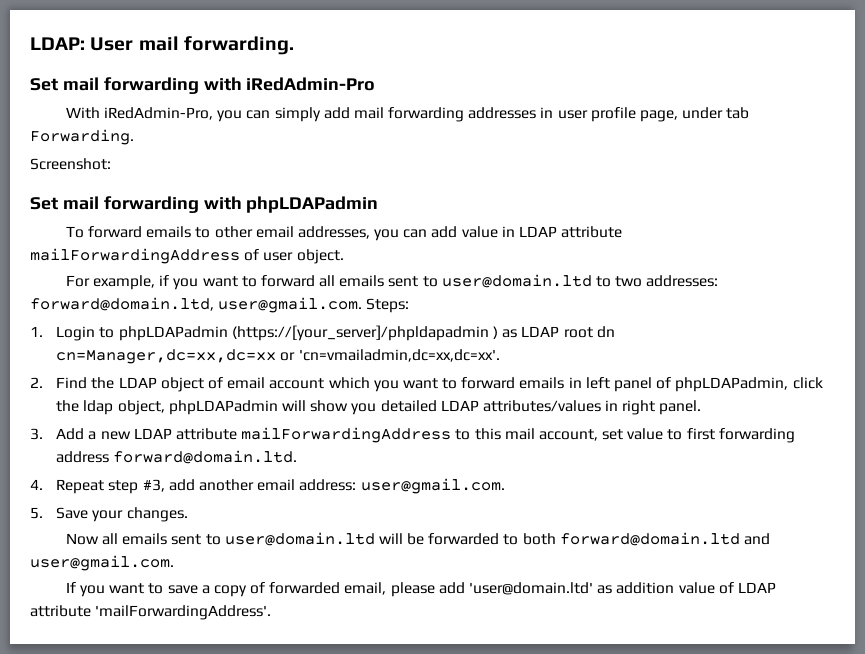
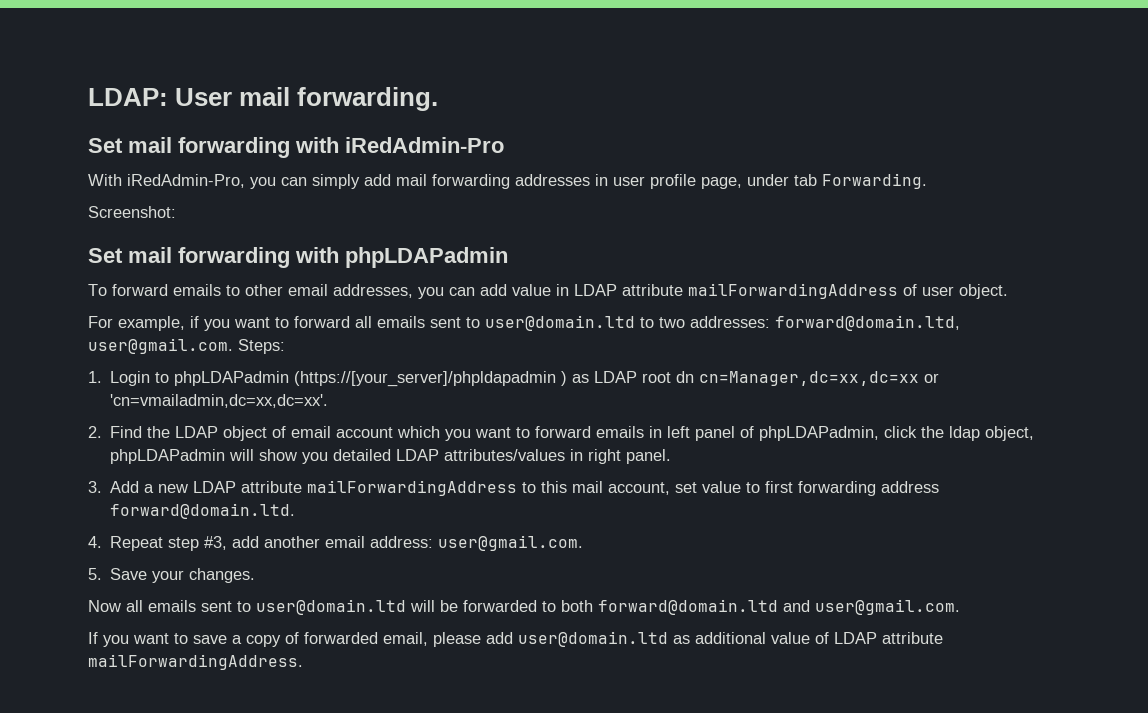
[469,582,675,595] 'user@domain.ltd' as addition -> [518,631,766,647] user@domain.ltd as additional
[95,605,272,620] 'mailForwardingAddress'. -> [88,654,303,670] mailForwardingAddress.

